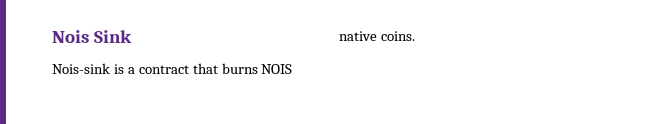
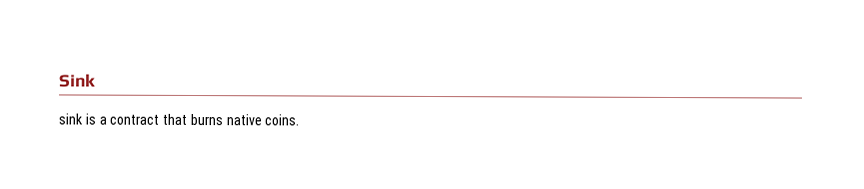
[52,30,89,43] Nois -> (59, 80) none
[52,63,110,74] Nois-sink -> [58,113,83,125] sink
[261,64,293,74] NOIS -> (223, 119) none

